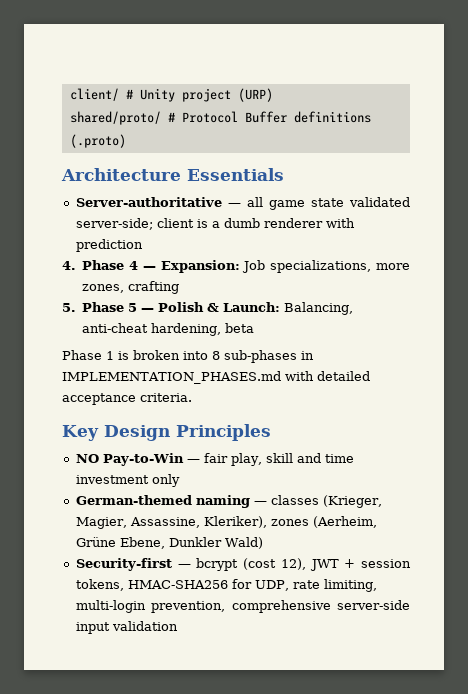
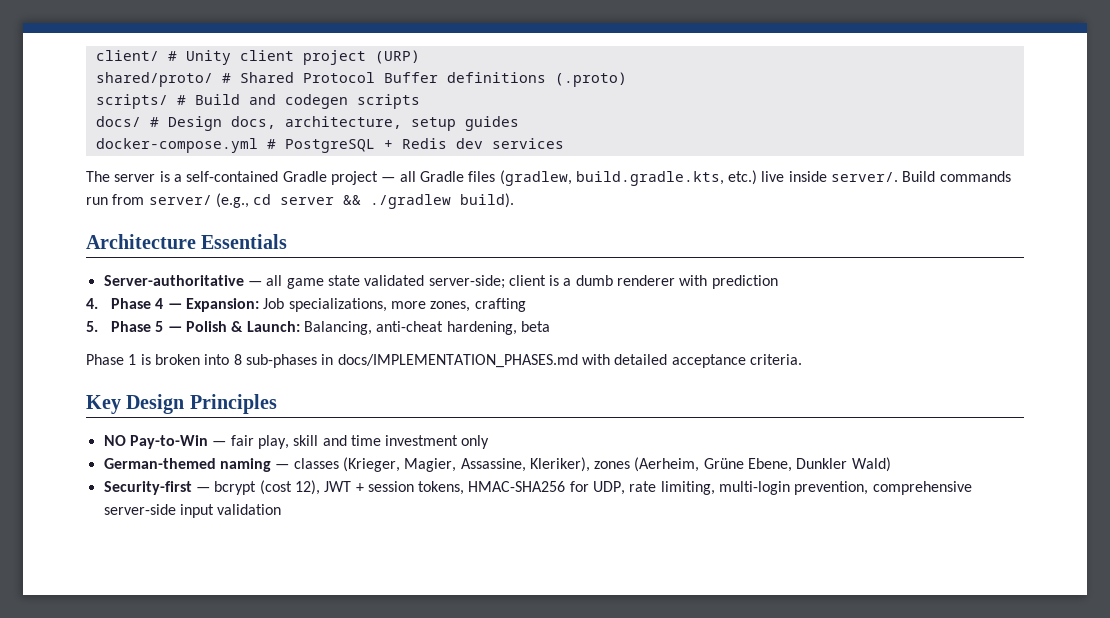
(175, 95) none -> [239,50,294,61] client
(175, 117) none -> [239,72,294,83] Shared
(126, 141) none -> [95,94,420,109] [95,116,519,131] [95,138,564,153] [86,170,1011,186] [86,193,515,209] // scripts/ # Build and codegen scripts // docs/ # Design docs, architecture, setup guides // docker-compose.yml # PostgreSQL + Redis dev services // The server is a self-contained Gradle project — all Gradle files (gradlew, build.gradle.kts, etc.) live inside server/. Build commands run from server/ (e.g., cd server && ./gradlew build).
[62,371,281,384] IMPLEMENTATION_PHASES.md -> [337,354,578,368] docs/IMPLEMENTATION_PHASES.md

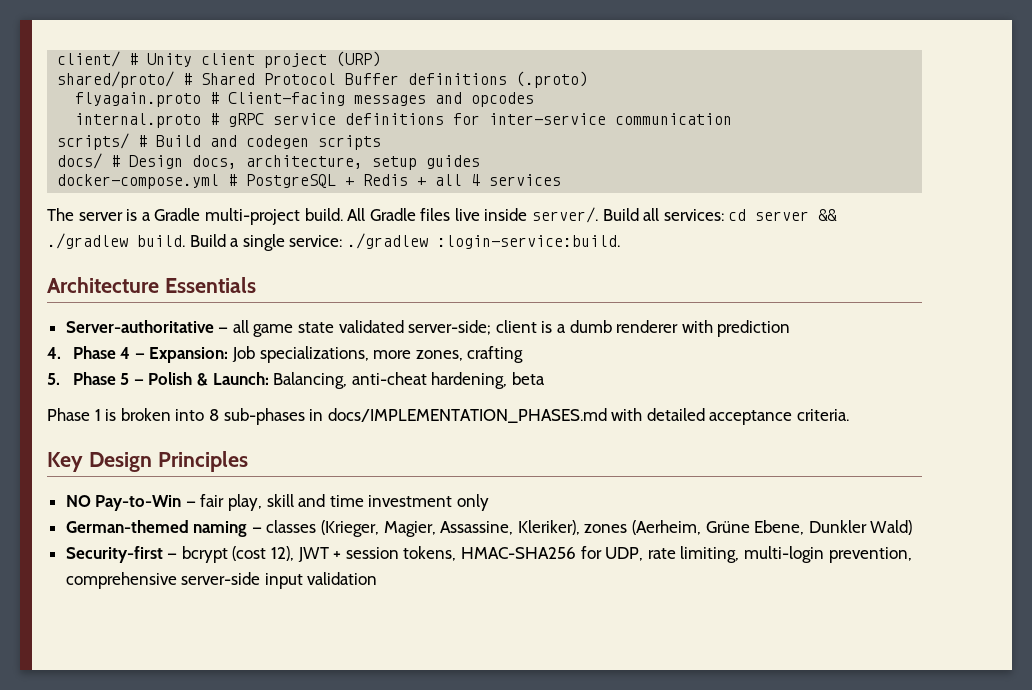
(627, 79) none -> [75,92,535,107] [75,113,733,128] // flyagain.proto # Client-facing messages and opcodes // internal.proto # gRPC service definitions for inter-service communication
[455,138,483,149] dev -> [417,174,481,186] + all 4
[186,170,1011,186] [86,193,515,209] self-contained Gradle project — all Gradle files (gradlew, build.gradle.kts, etc.) live inside server/. Build commands run from server/ (e.g., cd server && ./gradlew build). -> [154,207,838,225] [47,233,620,251] Gradle multi-project build. All Gradle files live inside server/. Build all services: cd server && ./gradlew build. Build a single service: ./gradlew :login-service:build.

